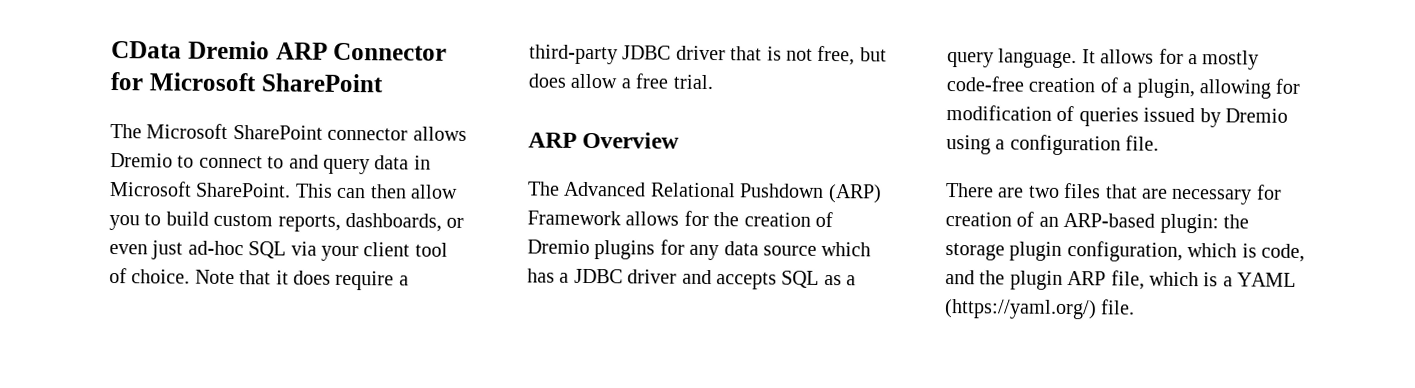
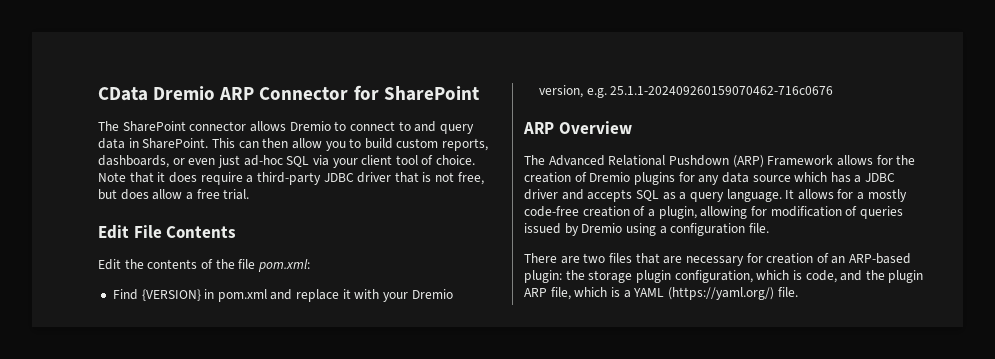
[148,72,256,92] Microsoft -> (379, 92) none
[146,123,229,139] Microsoft -> (119, 126) none
[109,180,192,197] Microsoft -> (139, 143) none
(713, 82) none -> [98,225,237,239] [98,259,310,272] [112,289,453,302] [538,85,834,98] // Edit File Contents // Edit the contents of the file pom.xml: // Find {VERSION} in pom.xml and replace it with your Dremio version, e.g. 25.1.1-202409260159070462-716c0676

